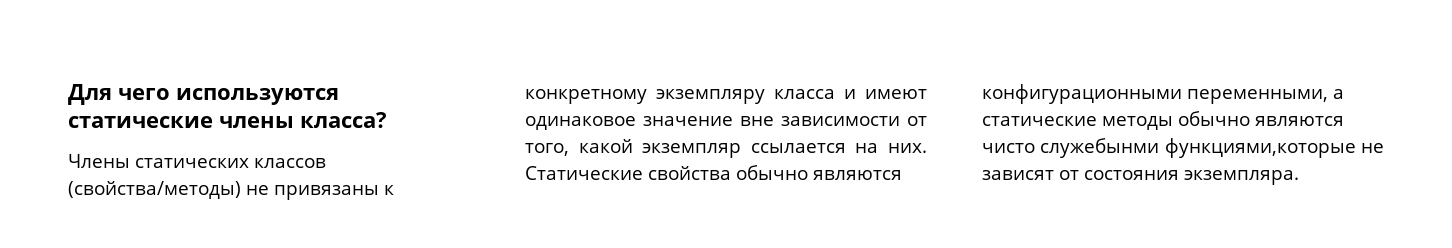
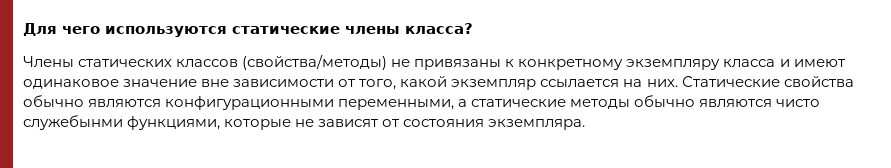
[1164,138,1356,158] функциями,которые -> [127,116,292,130] функциями, которые

